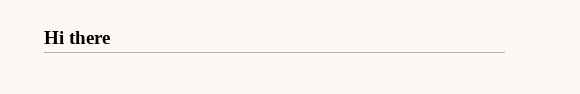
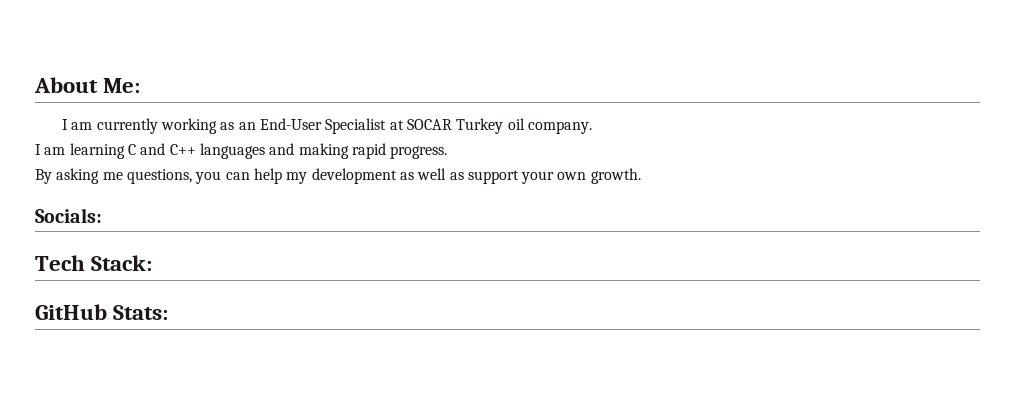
[44,31,111,44] Hi there -> [34,77,141,93] [62,118,592,134] [35,143,448,159] [35,168,641,184] [35,208,102,223] [35,255,153,271] [35,304,169,320] About Me: // I am currently working as an End-User Specialist at SOCAR Turkey oil company. // I am learning C and C++ languages and making rapid progress. // By asking me questions, you can help my development as well as support your own growth. // Socials: // Tech Stack: // GitHub Stats:

